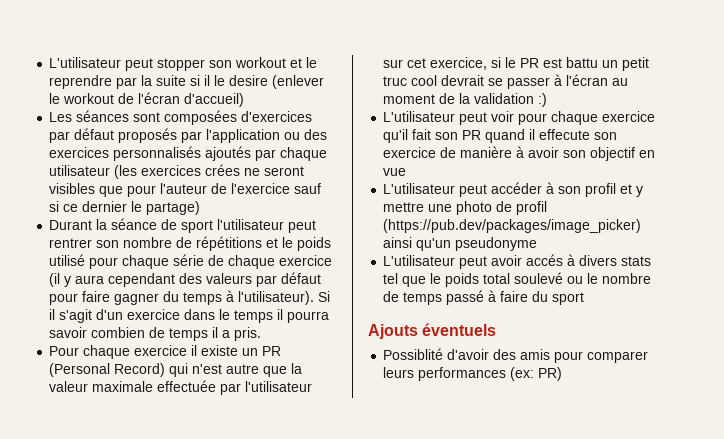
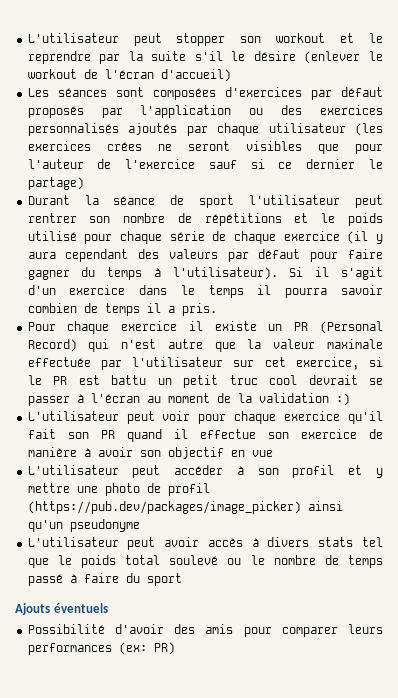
[190,75,269,86] si il le desire -> [194,51,296,61] s'il le désire
[539,129,591,140] effecute -> [199,429,256,439] effectue
[526,254,564,266] accés -> [207,538,243,547] accès
[383,348,444,360] Possiblité -> [27,624,105,634] Possibilité

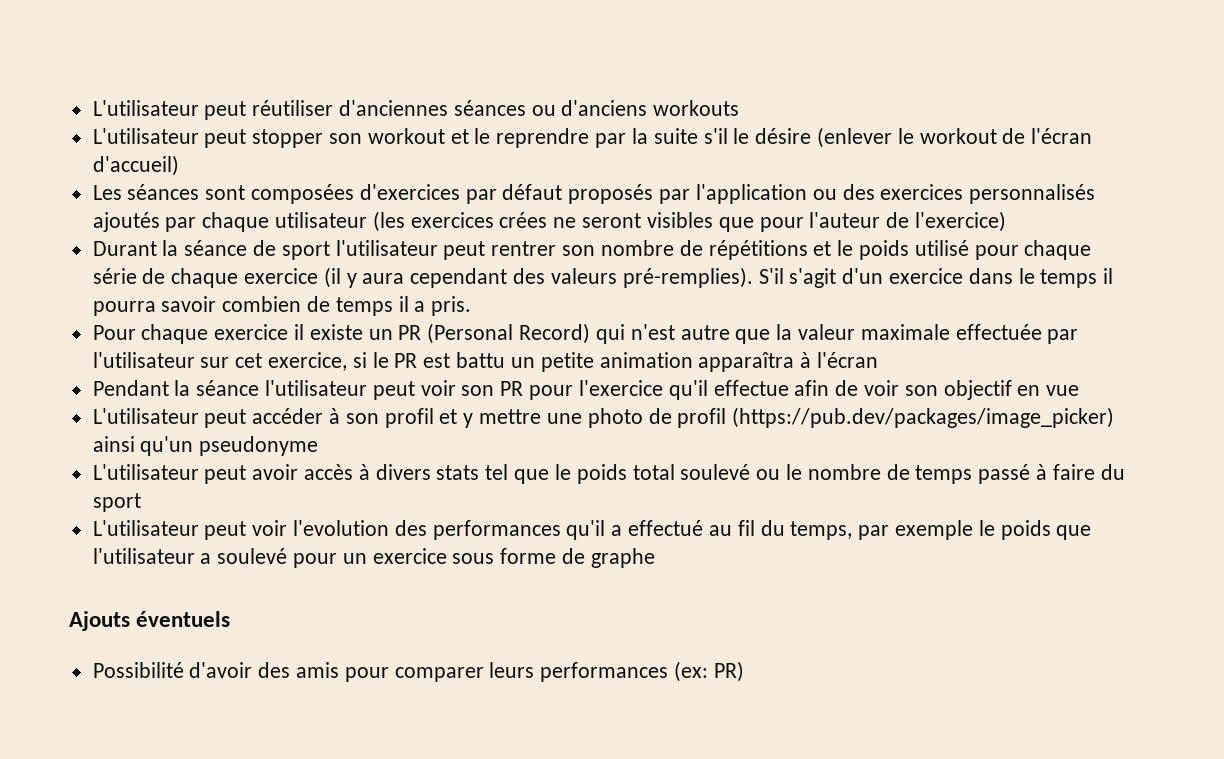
[27,33,162,46] L'utilisateur peut -> [92,100,740,120] [92,128,247,148] L'utilisateur peut réutiliser d'anciennes séances ou d'anciens workouts // L'utilisateur peut
[125,159,384,169] [27,177,84,190] l'exercice sauf si ce dernier le partage) -> [914,211,1006,232] l'exercice)
[227,249,383,262] [27,267,330,280] par défaut pour faire gagner du temps à l'utilisateur). Si il -> [622,267,784,288] pré-remplies). S'il
[183,375,384,388] [27,393,350,406] [27,411,383,424] [27,429,383,442] [27,447,133,457] petit truc cool devrait se passer à l'écran au moment de la validation :) // L'utilisateur peut voir pour chaque exercice qu'il fait son PR quand il effectue son exercice de manière à avoir -> [540,352,878,372] [92,380,899,400] petite animation apparaîtra à l'écran // Pendant la séance l'utilisateur peut voir son PR pour l'exercice qu'il effectue afin de voir
(182, 579) none -> [92,520,1092,540] [92,548,655,568] // L'utilisateur peut voir l'evolution des performances qu'il a effectué au fil du temps, par exemple le poids que l'utilisateur a soulevé pour un exercice sous forme de graphe

